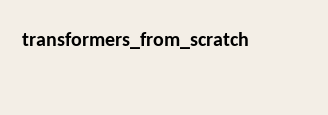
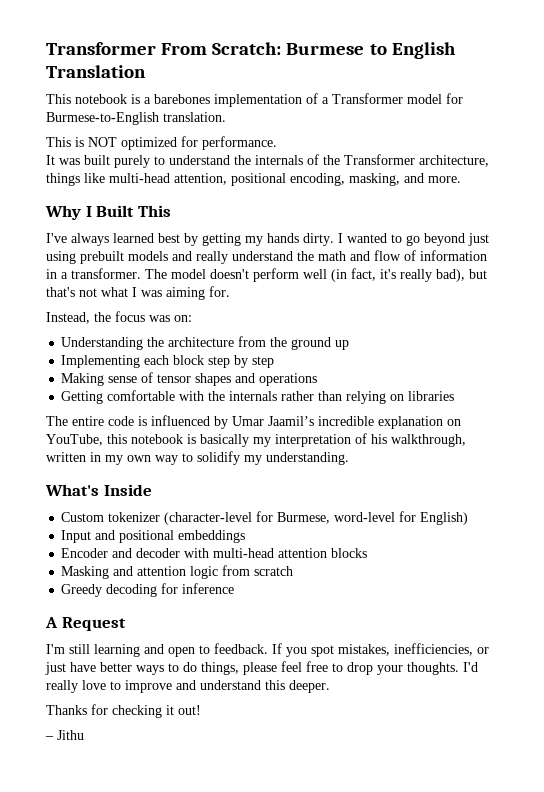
[22,32,249,49] transformers_from_scratch -> [46,42,456,59] [46,65,146,78] [46,93,463,107] [46,112,226,125] [46,136,277,150] [46,154,489,168] [46,173,461,186] [45,205,171,220] [46,233,489,246] [46,250,487,264] [46,268,487,282] [46,286,230,300] [46,311,192,324] [61,336,350,350] [61,355,275,368] [61,372,318,386] [61,390,455,404] [46,415,461,429] [46,433,466,447] [46,451,349,465] [45,484,152,496] [61,511,469,525] [61,530,246,543] [61,548,368,558] [61,565,294,579] [61,583,235,597] [45,617,126,631] [46,643,489,657] [45,661,478,675] [46,680,330,693] [46,704,201,718] [45,730,84,740] Transformer From Scratch: Burmese to English Translation // This notebook is a barebones implementation of a Transformer model for Burmese-to-English translation. // This is NOT optimized for performance. // It was built purely to understand the internals of the Transformer architecture, things like multi-head attention, positional encoding, masking, and more. // Why I Built This // I've always learned best by getting my hands dirty. I wanted to go beyond just using prebuilt models and really understand the math and flow of information in a transformer. The model doesn't perform well (in fact, it's really bad), but that's not what I was aiming for. // Instead, the focus was on: // Understanding the architecture from the ground up // Implementing each block step by step // Making sense of tensor shapes and operations // Getting comfortable with the internals rather than relying on libraries // The entire code is influenced by Umar Jaamil’s incredible explanation on YouTube, this notebook is basically my interpretation of his walkthrough, written in my own way to solidify my understanding. // What's Inside // Custom tokenizer (character-level for Burmese, word-level for English) // Input and positional embeddings // Encoder and decoder with multi-head attention blocks // Masking and attention logic from scratch // Greedy decoding for inference // A Request // I'm still learning and open to feedback. If you spot mistakes, inefficiencies, or just have better ways to do things, please feel free to drop your thoughts. I'd really love to improve and understand this deeper. // Thanks for checking it out! // – Jithu

